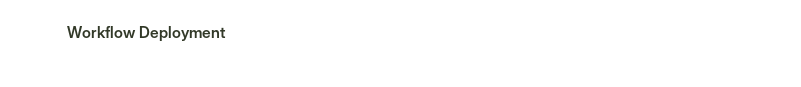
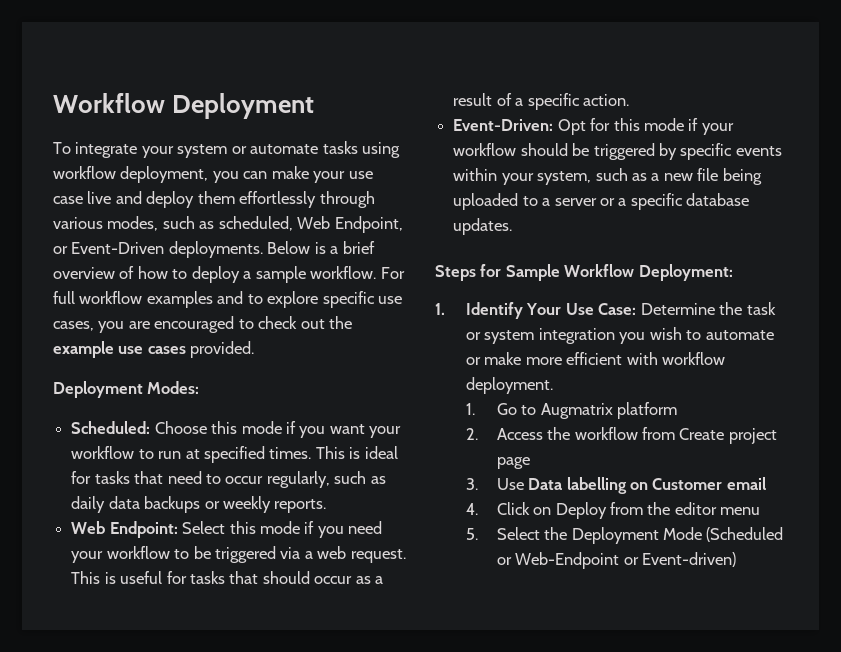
(227, 34) none -> [53,141,401,158] [53,166,373,183] [53,191,375,208] [53,216,403,233] [53,241,375,258] [53,266,405,283] [53,291,403,308] [53,316,353,333] [53,341,255,358] [53,381,200,398] [71,421,402,438] [71,446,398,463] [71,471,386,488] [71,496,327,513] [71,521,383,538] [71,546,406,563] [71,571,384,584] [453,93,629,110] [453,118,734,135] [453,143,782,160] [453,168,762,185] [453,193,750,210] [453,218,513,235] [435,264,733,281] [435,302,776,319] [465,327,774,344] [465,352,726,365] [465,377,553,394] [465,402,678,419] [465,427,777,444] [496,457,530,469] [465,477,766,494] [465,502,761,519] [465,527,784,544] [496,552,737,569] // To integrate your system or automate tasks using workflow deployment, you can make your use case live and deploy them effortlessly through various modes, such as scheduled, Web Endpoint, or Event-Driven deployments. Below is a brief overview of how to deploy a sample workflow. For full workflow examples and to explore specific use cases, you are encouraged to check out the example use cases provided. // Deployment Modes: // Scheduled: Choose this mode if you want your workflow to run at specified times. This is ideal for tasks that need to occur regularly, such as daily data backups or weekly reports. // Web Endpoint: Select this mode if you need your workflow to be triggered via a web request. This is useful for tasks that should occur as a result of a specific action. // Event-Driven: Opt for this mode if your workflow should be triggered by specific events within your system, such as a new file being uploaded to a server or a specific database updates. // Steps for Sample Workflow Deployment: // 1. Identify Your Use Case: Determine the task or system integration you wish to automate or make more efficient with workflow deployment. // 1. Go to Augmatrix platform // 2. Access the workflow from Create project page // 3. Use Data labelling on Customer email // 4. Click on Deploy from the editor menu // 5. Select the Deployment Mode (Scheduled or Web-Endpoint or Event-driven)

